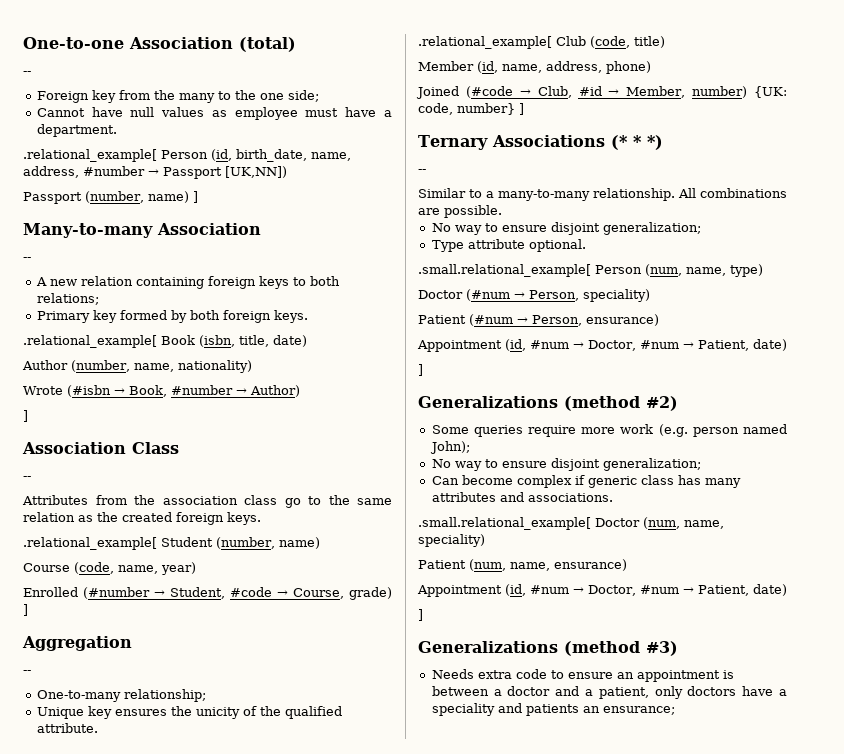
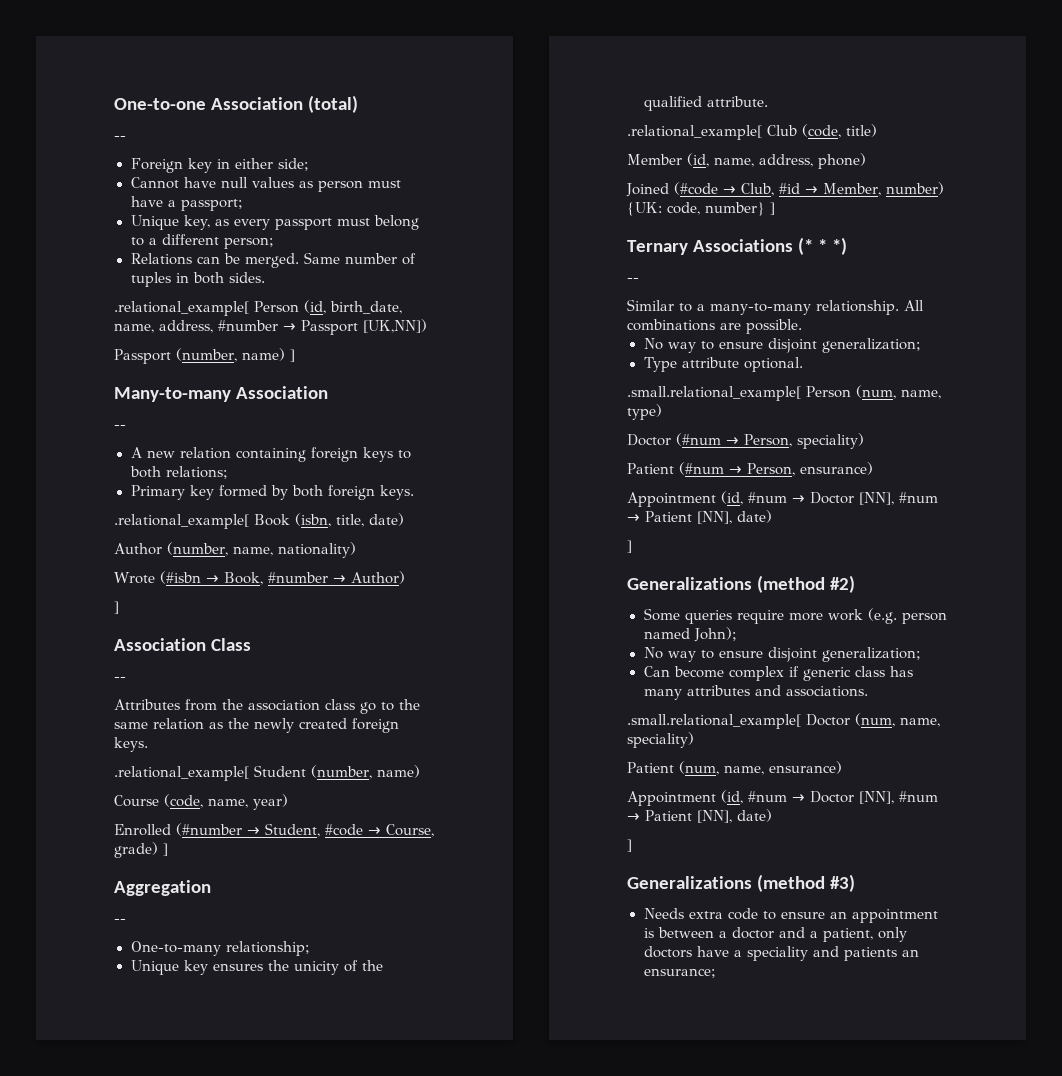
[118,90,284,103] from the many to the one -> [216,158,273,169] in either
[234,107,298,120] employee -> [317,180,363,192] person
[36,124,117,137] department. -> [180,199,243,211] [130,215,420,230] [130,234,274,249] [130,252,416,268] [130,272,265,287] passport; // Unique key, as every passport must belong to a different person; // Relations can be merged. Same number of tuples in both sides.
(118, 517) none -> [254,718,294,733] newly
[588,340,749,351] Doctor, #num → Patient, -> [810,492,938,505] [627,511,732,524] Doctor [NN], #num → Patient [NN],
[588,585,749,596] Doctor, #num → Patient, -> [810,791,938,804] [627,810,732,823] Doctor [NN], #num → Patient [NN],

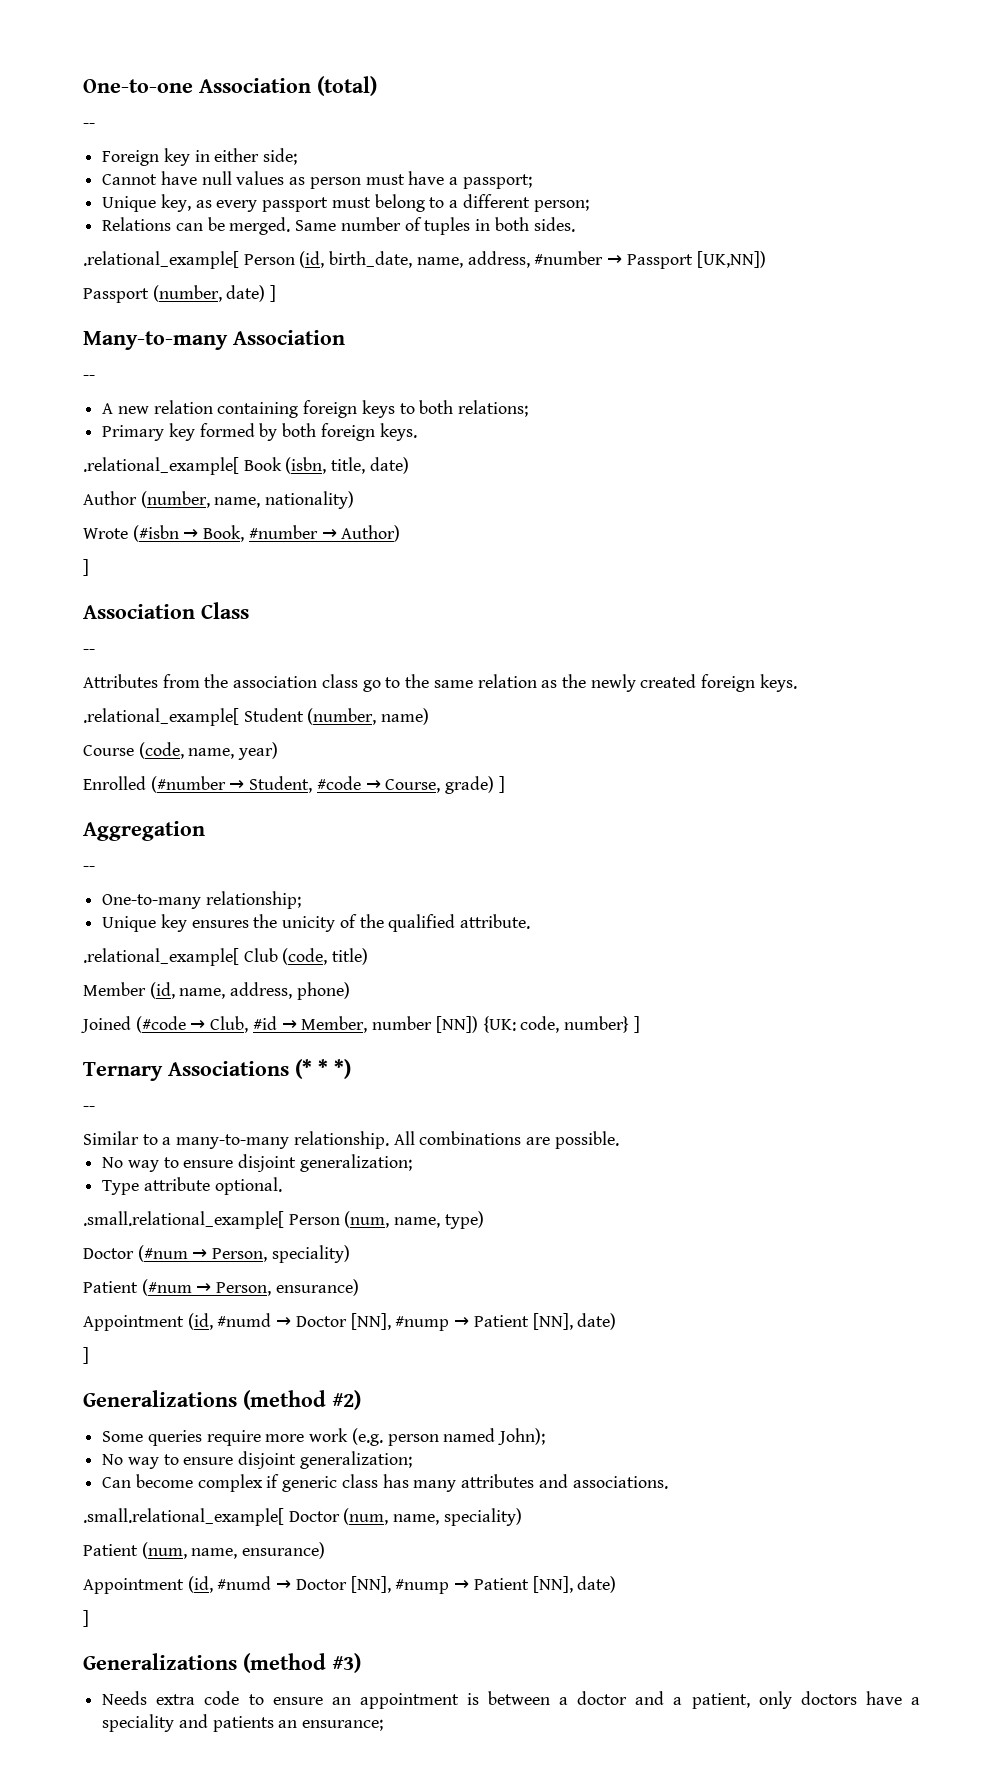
[242,348,285,361] name) -> [226,285,266,302] date)
[886,182,944,195] number) -> [372,1016,478,1033] number [NN])
[748,492,938,505] #num → Doctor [NN], #num -> [217,1313,450,1331] #numd → Doctor [NN], #nump
[748,791,938,804] #num → Doctor [NN], #num -> [217,1576,450,1594] #numd → Doctor [NN], #nump

